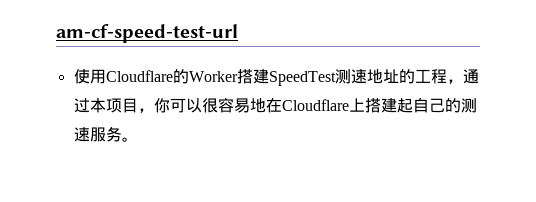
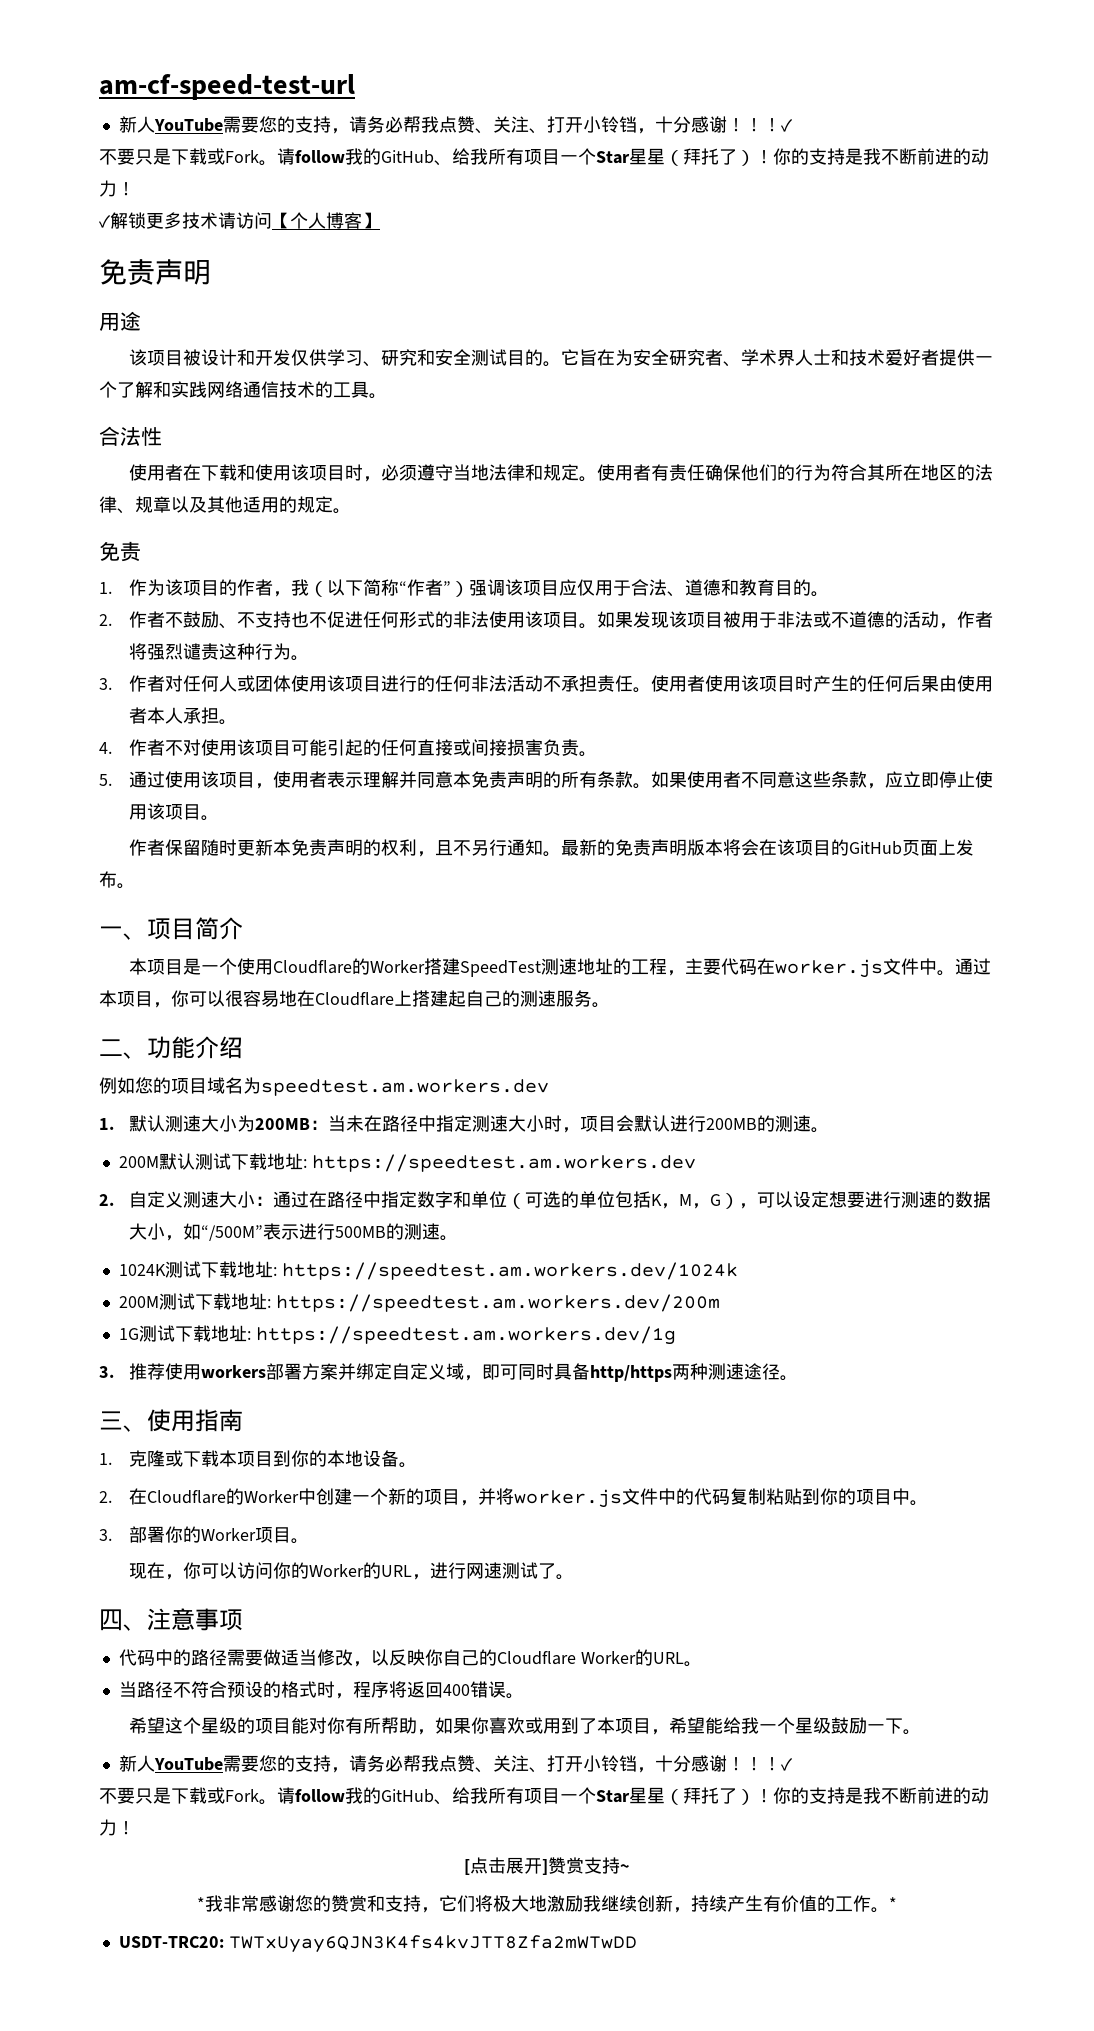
(238, 33) none -> [118,116,793,134] [99,148,989,166] [99,180,135,197] [99,212,380,229] [99,259,211,285] [99,311,141,331] [128,349,993,367] [99,381,387,399] [99,426,162,446] [128,464,993,482] [99,496,351,514] [99,541,141,562] [99,579,829,597] [99,611,993,629] [128,643,309,661] [99,675,993,693] [128,707,237,725] [99,739,597,757] [99,771,993,789] [128,803,219,821] [128,839,974,857] [99,871,135,889] [99,917,243,940] [128,958,237,975] 新人YouTube需要您的支持，请务必帮我点赞、关注、打开小铃铛，十分感谢！！！✓ // 不要只是下载或Fork。请follow我的GitHub、给我所有项目一个Star星星（拜托了）！你的支持是我不断前进的动力！ // ✓解锁更多技术请访问【个人博客】 // 免责声明 // 用途 // 该项目被设计和开发仅供学习、研究和安全测试目的。它旨在为安全研究者、学术界人士和技术爱好者提供一个了解和实践网络通信技术的工具。 // 合法性 // 使用者在下载和使用该项目时，必须遵守当地法律和规定。使用者有责任确保他们的行为符合其所在地区的法律、规章以及其他适用的规定。 // 免责 // 1.作为该项目的作者，我（以下简称“作者”）强调该项目应仅用于合法、道德和教育目的。 // 2.作者不鼓励、不支持也不促进任何形式的非法使用该项目。如果发现该项目被用于非法或不道德的活动，作者将强烈谴责这种行为。 // 3.作者对任何人或团体使用该项目进行的任何非法活动不承担责任。使用者使用该项目时产生的任何后果由使用者本人承担。 // 4.作者不对使用该项目可能引起的任何直接或间接损害负责。 // 5.通过使用该项目，使用者表示理解并同意本免责声明的所有条款。如果使用者不同意这些条款，应立即停止使用该项目。 // 作者保留随时更新本免责声明的权利，且不另行通知。最新的免责声明版本将会在该项目的GitHub页面上发布。 // 一、项目简介 // 本项目是一个
(463, 81) none -> [684,958,955,978] 主要代码在worker.js文件中。
(138, 139) none -> [99,1036,243,1059] [99,1077,549,1096] [99,1115,829,1133] [118,1153,696,1172] [99,1191,991,1209] [128,1223,458,1241] [118,1261,738,1280] [118,1293,720,1312] [118,1325,676,1345] [99,1363,798,1382] [99,1409,243,1432] [99,1450,417,1468] [99,1488,928,1508] [99,1526,309,1544] [128,1562,574,1580] [99,1608,243,1631] [118,1649,702,1667] [118,1681,524,1699] [128,1717,921,1735] [118,1755,793,1773] [99,1787,989,1805] [99,1819,135,1836] [464,1857,630,1875] [197,1895,897,1913] [118,1935,637,1953] // 二、功能介绍 // 例如您的项目域名为speedtest.am.workers.dev // 1.默认测速大小为200MB：当未在路径中指定测速大小时，项目会默认进行200MB的测速。 // 200M默认测试下载地址: https://speedtest.am.workers.dev // 2.自定义测速大小：通过在路径中指定数字和单位（可选的单位包括K，M，G），可以设定想要进行测速的数据大小，如“/500M”表示进行500MB的测速。 // 1024K测试下载地址: https://speedtest.am.workers.dev/1024k // 200M测试下载地址: https://speedtest.am.workers.dev/200m // 1G测试下载地址: https://speedtest.am.workers.dev/1g // 3.推荐使用workers部署方案并绑定自定义域，即可同时具备http/https两种测速途径。 // 三、使用指南 // 1.克隆或下载本项目到你的本地设备。 // 2.在Cloudflare的Worker中创建一个新的项目，并将worker.js文件中的代码复制粘贴到你的项目中。 // 3.部署你的Worker项目。 // 现在，你可以访问你的Worker的URL，进行网速测试了。 // 四、注意事项 // 代码中的路径需要做适当修改，以反映你自己的Cloudflare Worker的URL。 // 当路径不符合预设的格式时，程序将返回400错误。 // 希望这个星级的项目能对你有所帮助，如果你喜欢或用到了本项目，希望能给我一个星级鼓励一下。 // 新人YouTube需要您的支持，请务必帮我点赞、关注、打开小铃铛，十分感谢！！！✓ // 不要只是下载或Fork。请follow我的GitHub、给我所有项目一个Star星星（拜托了）！你的支持是我不断前进的动力！ // [点击展开]赞赏支持~ // *我非常感谢您的赞赏和支持，它们将极大地激励我继续创新，持续产生有价值的工作。* // USDT-TRC20: TWTxUyay6QJN3K4fs4kvJTT8Zfa2mWTwDD

